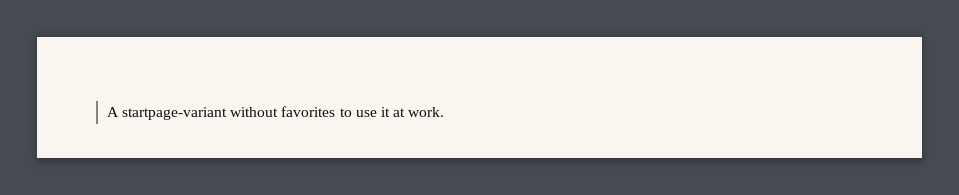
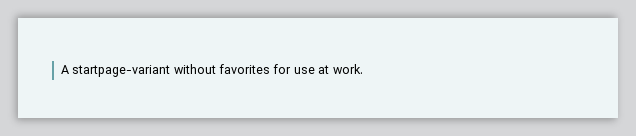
[339,107,390,117] to use it -> [273,64,315,74] for use

